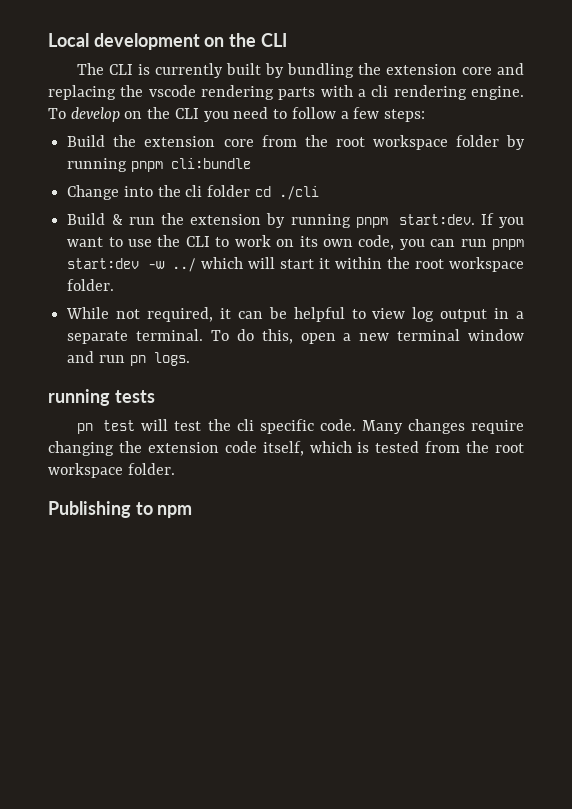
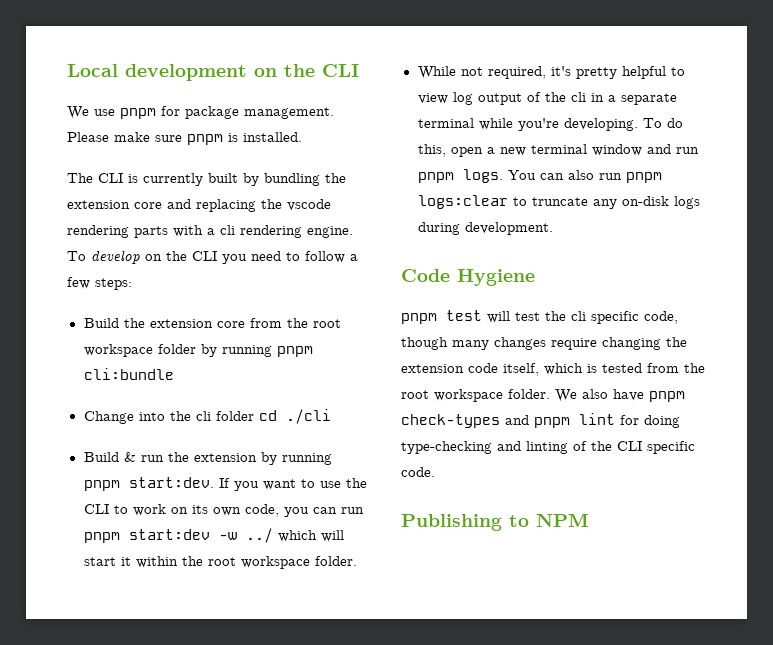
(287, 40) none -> [67,106,334,119] [67,132,302,145] // We use pnpm for package management. Please make sure pnpm is installed.
[219,307,287,319] it can be -> [550,66,617,79] it's pretty
[494,308,524,319] [67,329,204,344] in a separate terminal. -> [526,92,677,105] [417,118,638,131] of the cli in a separate terminal while you're developing.
[129,355,146,366] pn -> [417,172,454,183] pnpm
[48,389,155,406] [77,423,94,434] // running tests // pn -> [507,170,662,183] [417,195,700,209] [417,222,553,235] [401,269,535,286] [401,313,437,324] You can also run pnpm logs:clear to truncate any on-disk logs during development. // Code Hygiene // pnpm
[319,419,403,434] code. Many -> [644,311,678,324] [401,337,489,350] code, though many
(175, 469) none -> [555,389,685,402] [401,413,680,428] [401,441,695,454] [401,467,435,477] We also have pnpm check-types and pnpm lint for doing type-checking and linting of the CLI specific code.
[157,505,193,518] npm -> [536,513,589,527] NPM

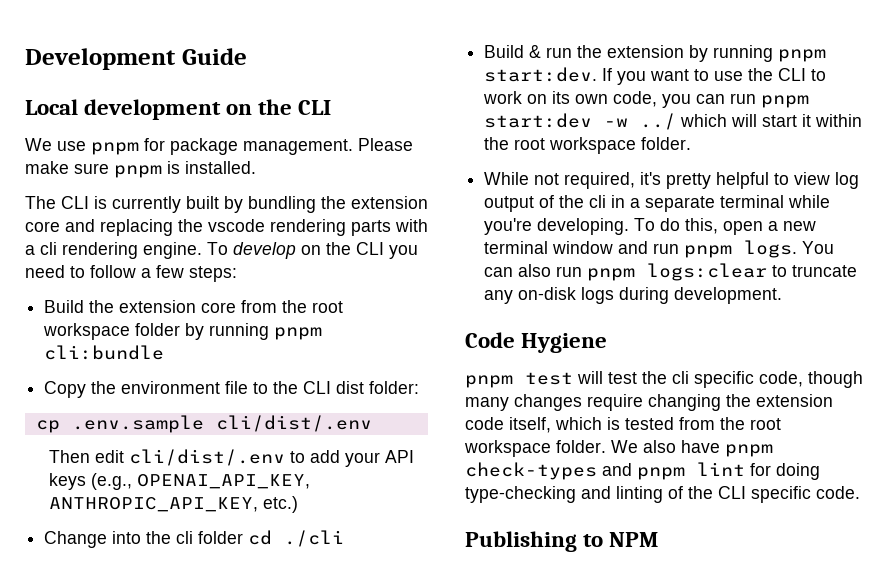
(67, 70) none -> [25,48,247,70] Development Guide //
(174, 374) none -> [44,381,420,398] [35,415,372,433] [48,449,414,467] [48,473,310,490] [48,496,298,513] // Copy the environment file to the CLI dist folder: // cp .env.sample cli/dist/.env // Then edit cli/dist/.env to add your API keys (e.g., OPENAI_API_KEY, ANTHROPIC_API_KEY, etc.)

